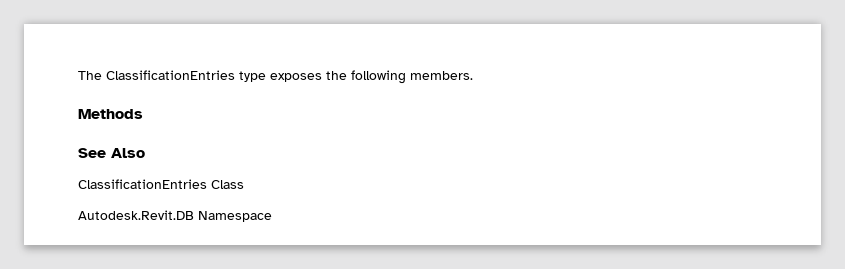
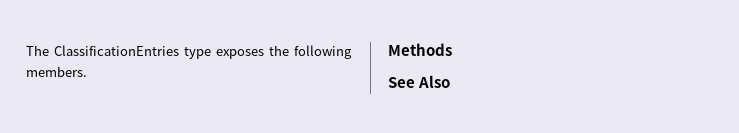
[78,179,244,189] [78,210,272,222] // ClassificationEntries Class // Autodesk.Revit.DB Namespace -> (451, 81) none

